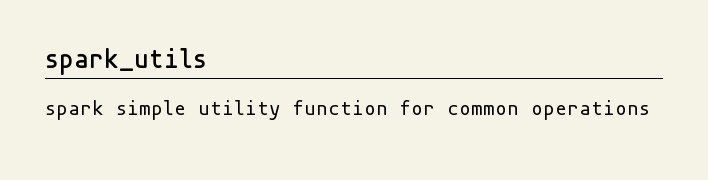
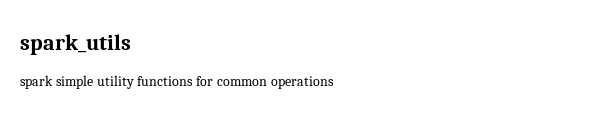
[293,100,388,115] function -> [137,76,194,86] functions

